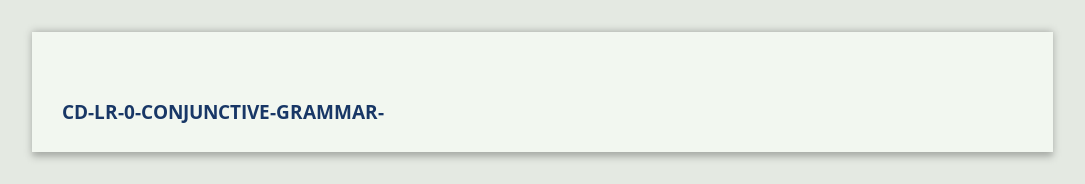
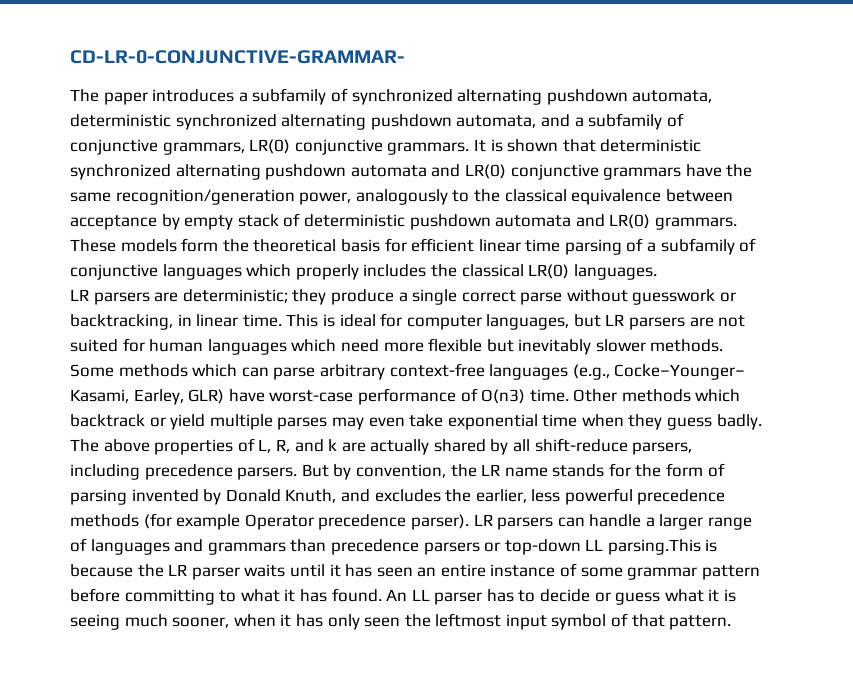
(384, 114) none -> [70,88,713,105] [70,113,684,130] [70,139,702,155] [70,164,753,180] [70,189,733,205] [70,213,737,230] [70,238,757,255] [70,264,657,280] [70,289,737,305] [70,313,746,330] [70,338,724,355] [70,363,746,380] [70,388,741,405] [70,414,762,430] [70,438,693,455] [70,463,725,480] [70,488,726,505] [70,513,753,530] [70,538,718,555] [70,563,760,580] [70,588,737,605] [70,613,732,630] // The paper introduces a subfamily of synchronized alternating pushdown automata, deterministic synchronized alternating pushdown automata, and a subfamily of conjunctive grammars, LR(0) conjunctive grammars. It is shown that deterministic synchronized alternating pushdown automata and LR(0) conjunctive grammars have the same recognition/generation power, analogously to the classical equivalence between acceptance by empty stack of deterministic pushdown automata and LR(0) grammars. These models form the theoretical basis for efficient linear time parsing of a subfamily of conjunctive languages which properly includes the classical LR(0) languages. // LR parsers are deterministic; they produce a single correct parse without guesswork or backtracking, in linear time. This is ideal for computer languages, but LR parsers are not suited for human languages which need more flexible but inevitably slower methods. Some methods which can parse arbitrary context-free languages (e.g., Cocke–Younger– Kasami, Earley, GLR) have worst-case performance of O(n3) time. Other methods which backtrack or yield multiple parses may even take exponential time when they guess badly. The above properties of L, R, and k are actually shared by all shift-reduce parsers, including precedence parsers. But by convention, the LR name stands for the form of parsing invented by Donald Knuth, and excludes the earlier, less powerful precedence methods (for example Operator precedence parser). LR parsers can handle a larger range of languages and grammars than precedence parsers or top-down LL parsing.This is because the LR parser waits until it has seen an entire instance of some grammar pattern before committing to what it has found. An LL parser has to decide or guess what it is seeing much sooner, when it has only seen the leftmost input symbol of that pattern.

